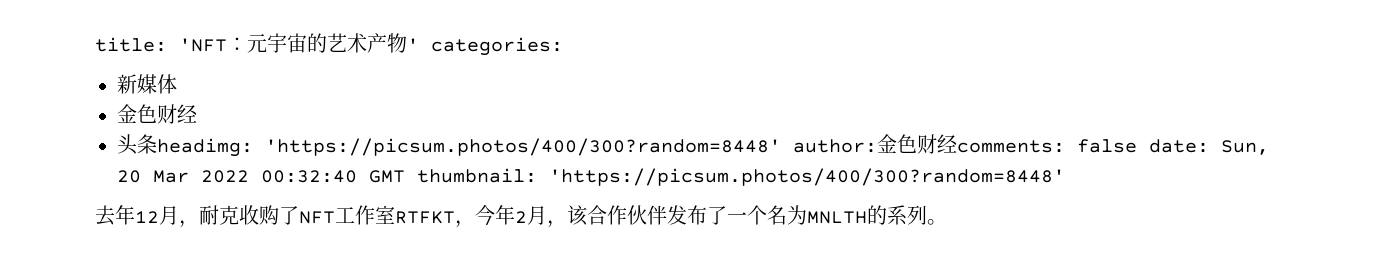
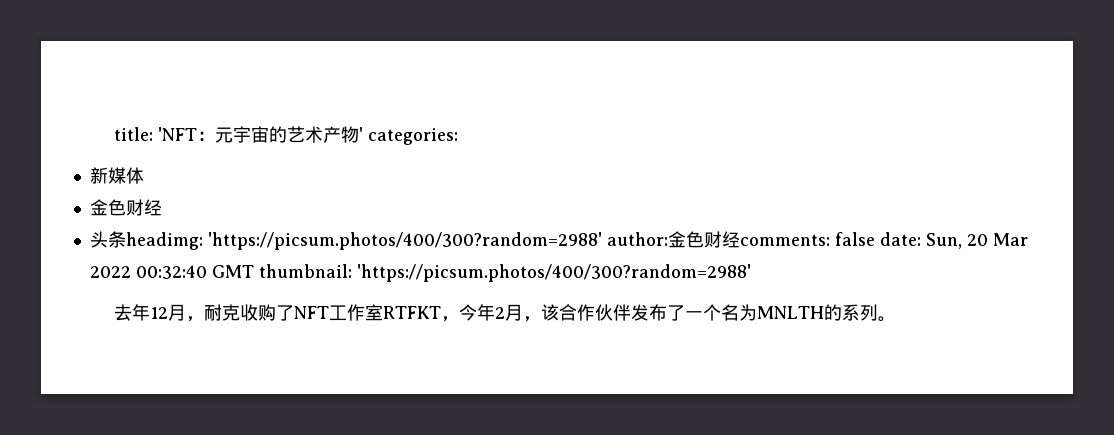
[265,138,781,156] 'https://picsum.photos/400/300?random=8448' -> [207,232,602,250] 'https://picsum.photos/400/300?random=2988'
[549,168,1065,186] 'https://picsum.photos/400/300?random=8448' -> [356,264,751,282] 'https://picsum.photos/400/300?random=2988'

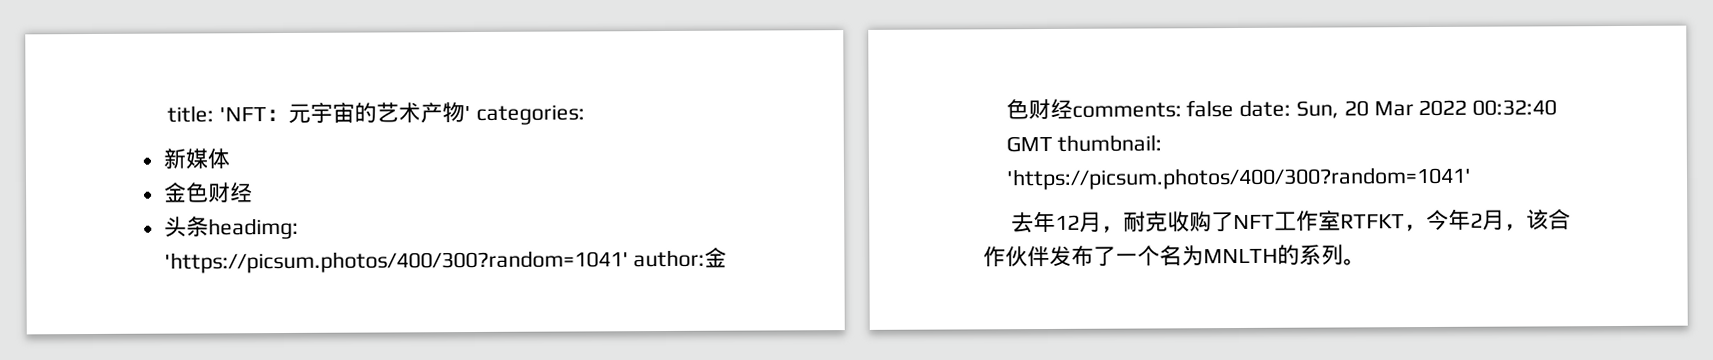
[207,232,602,250] 'https://picsum.photos/400/300?random=2988' -> [163,250,629,274] 'https://picsum.photos/400/300?random=1041'
[356,264,751,282] 'https://picsum.photos/400/300?random=2988' -> [1005,166,1472,191] 'https://picsum.photos/400/300?random=1041'

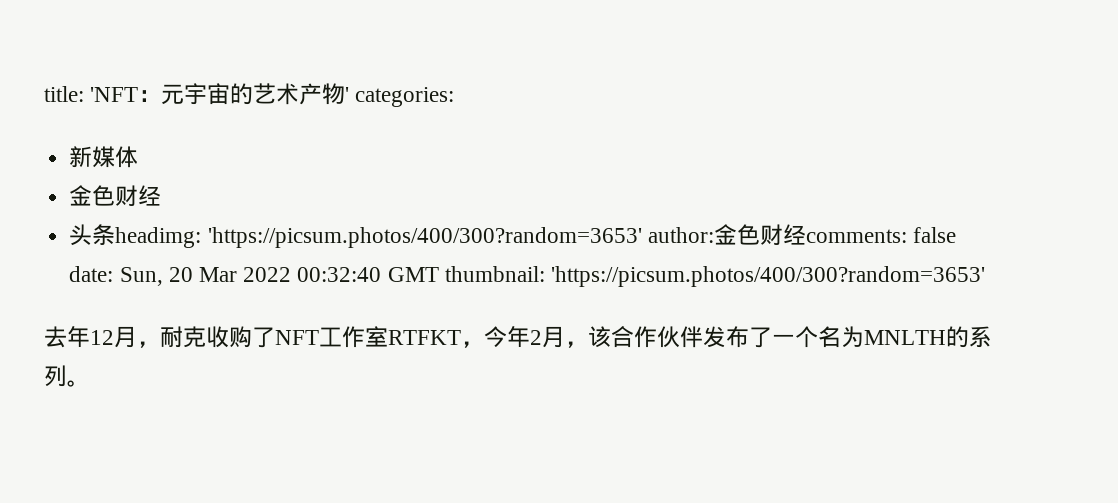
[163,250,629,274] 'https://picsum.photos/400/300?random=1041' -> [207,227,642,248] 'https://picsum.photos/400/300?random=3653'
[1005,166,1472,191] 'https://picsum.photos/400/300?random=1041' -> [550,266,985,287] 'https://picsum.photos/400/300?random=3653'

